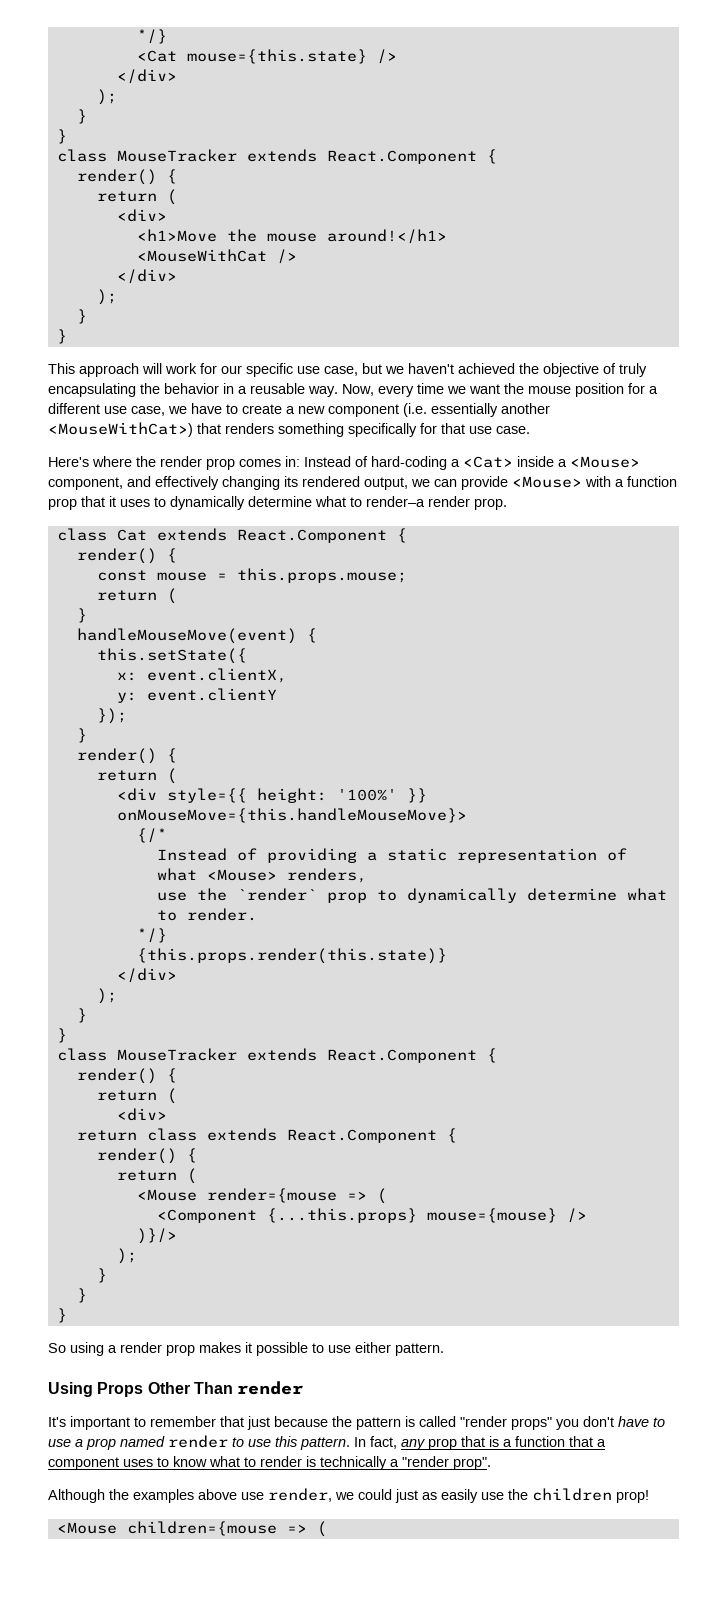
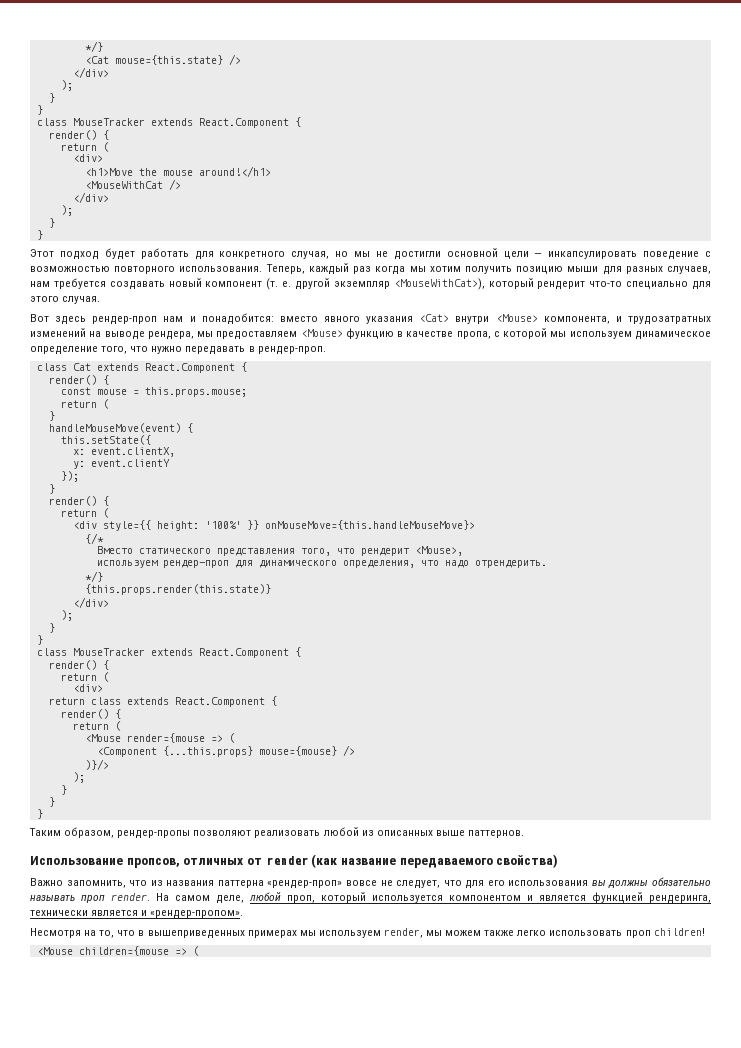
[48,363,647,377] [48,383,658,397] [48,403,550,417] [48,422,530,437] [48,456,640,470] [48,476,677,490] [48,496,507,510] This approach will work for our specific use case, but we haven't achieved the objective of truly encapsulating the behavior in a reusable way. Now, every time we want the mouse position for a different use case, we have to create a new component (i.e. essentially another <MouseWithCat>) that renders something specifically for that use case. // Here's where the render prop comes in: Instead of hard-coding a <Cat> inside a <Mouse> component, and effectively changing its rendered output, we can provide <Mouse> with a function prop that it uses to dynamically determine what to render–a render prop. -> [30,248,711,260] [30,263,711,275] [30,278,711,290] [30,296,101,304] [30,313,711,325] [30,328,711,340] [30,346,326,355] Этот подход будет работать для конкретного случая, но мы не достигли основной цели — инкапсулировать поведение с возможностью повторного использования. Теперь, каждый раз когда мы хотим получить позицию мыши для разных случаев, нам требуется создавать новый компонент (т. е. другой экземпляр <MouseWithCat>), который рендерит что-то специально для этого случая. // Вот здесь рендер-проп нам и понадобится: вместо явного указания <Cat> внутри <Mouse> компонента, и трудозатратных изменений на выводе рендера, мы предоставляем <Mouse> функцию в качестве пропа, с которой мы используем динамическое определение того, что нужно передавать в рендер-проп.
[156,848,627,863] [156,868,367,883] [156,888,667,903] [156,908,257,921] Instead of providing a static representation of what <Mouse> renders, // use the `render` prop to dynamically determine what to render. -> [96,546,463,556] [96,560,547,568] Вместо статического представления того, что рендерит <Mouse>, // используем рендер-проп для динамического определения, что надо отрендерить.
[48,1342,444,1356] [48,1381,304,1397] [48,1416,665,1430] [48,1435,606,1450] [48,1456,491,1470] [48,1488,649,1503] So using a render prop makes it possible to use either pattern. // Using Props Other Than render // It's important to remember that just because the pattern is called "render props" you don't have to use a prop named render to use this pattern. In fact, any prop that is a function that a component uses to know what to render is technically a "render prop". // Although the examples above use render, we could just as easily use the children prop! -> [29,827,524,839] [30,854,559,868] [30,877,711,889] [30,892,711,904] [30,910,244,919] [30,928,705,939] Таким образом, рендер-пропы позволяют реализовать любой из описанных выше паттернов. // Использование пропсов, отличных от render (как название передаваемого свойства) // Важно запомнить, что из названия паттерна «рендер-проп» вовсе не следует, что для его использования вы должны обязательно называть проп render. На самом деле, любой проп, который используется компонентом и является функцией рендеринга, технически является и «рендер-пропом». // Несмотря на то, что в вышеприведенных примерах мы используем render, мы можем также легко использовать проп children!

